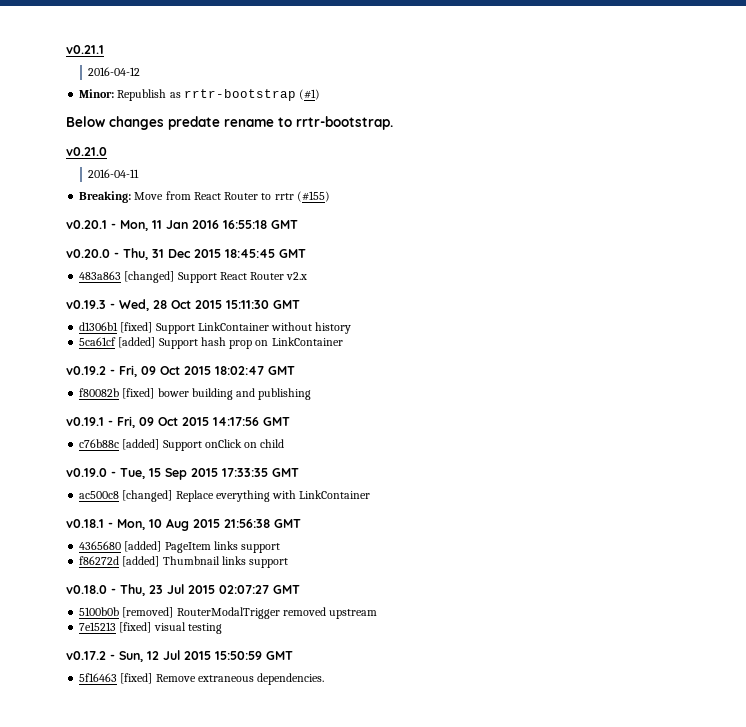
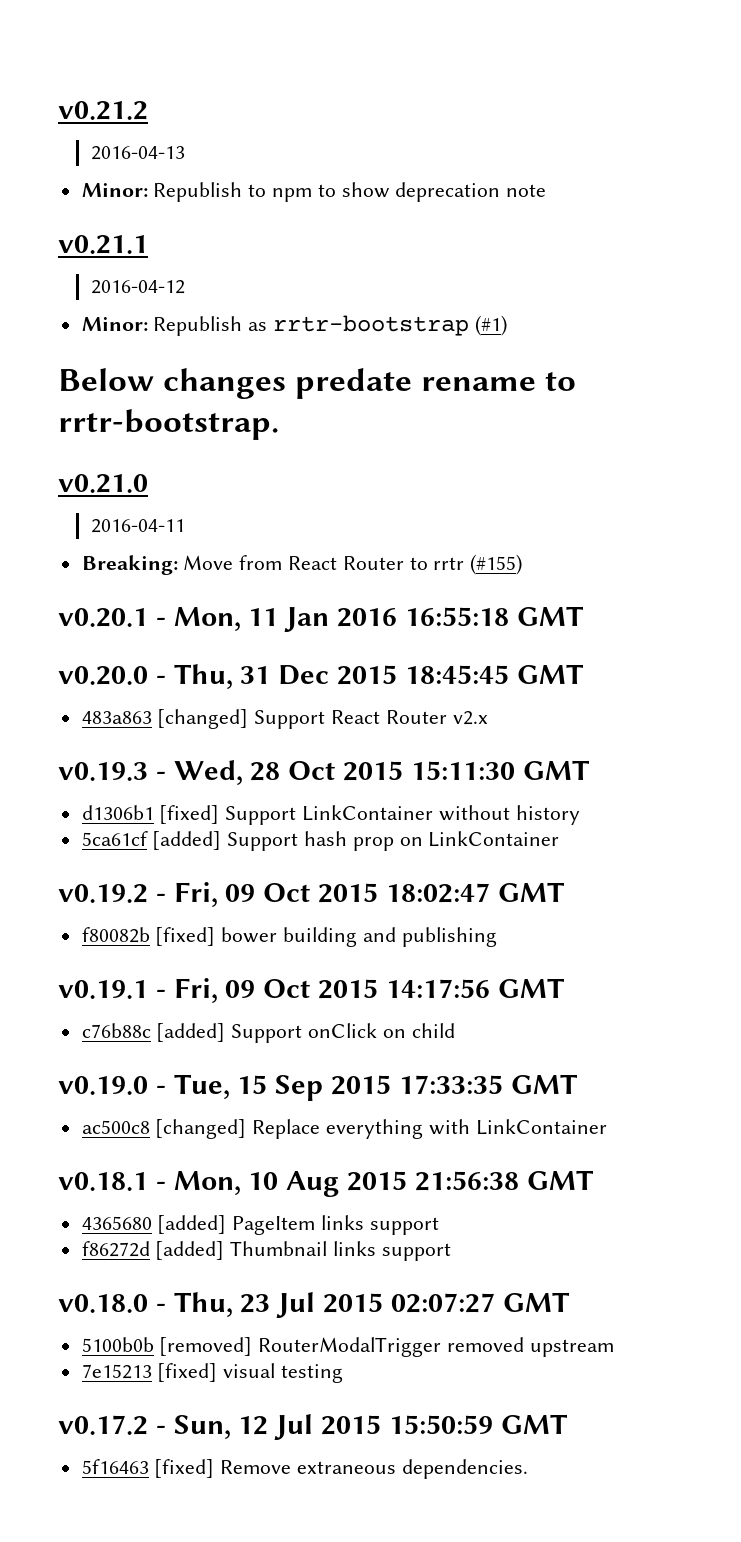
(66, 49) none -> [58,101,148,120] [91,146,186,160] [81,182,547,202] v0.21.2 // 2016-04-13 // Minor: Republish to npm to show deprecation note //

